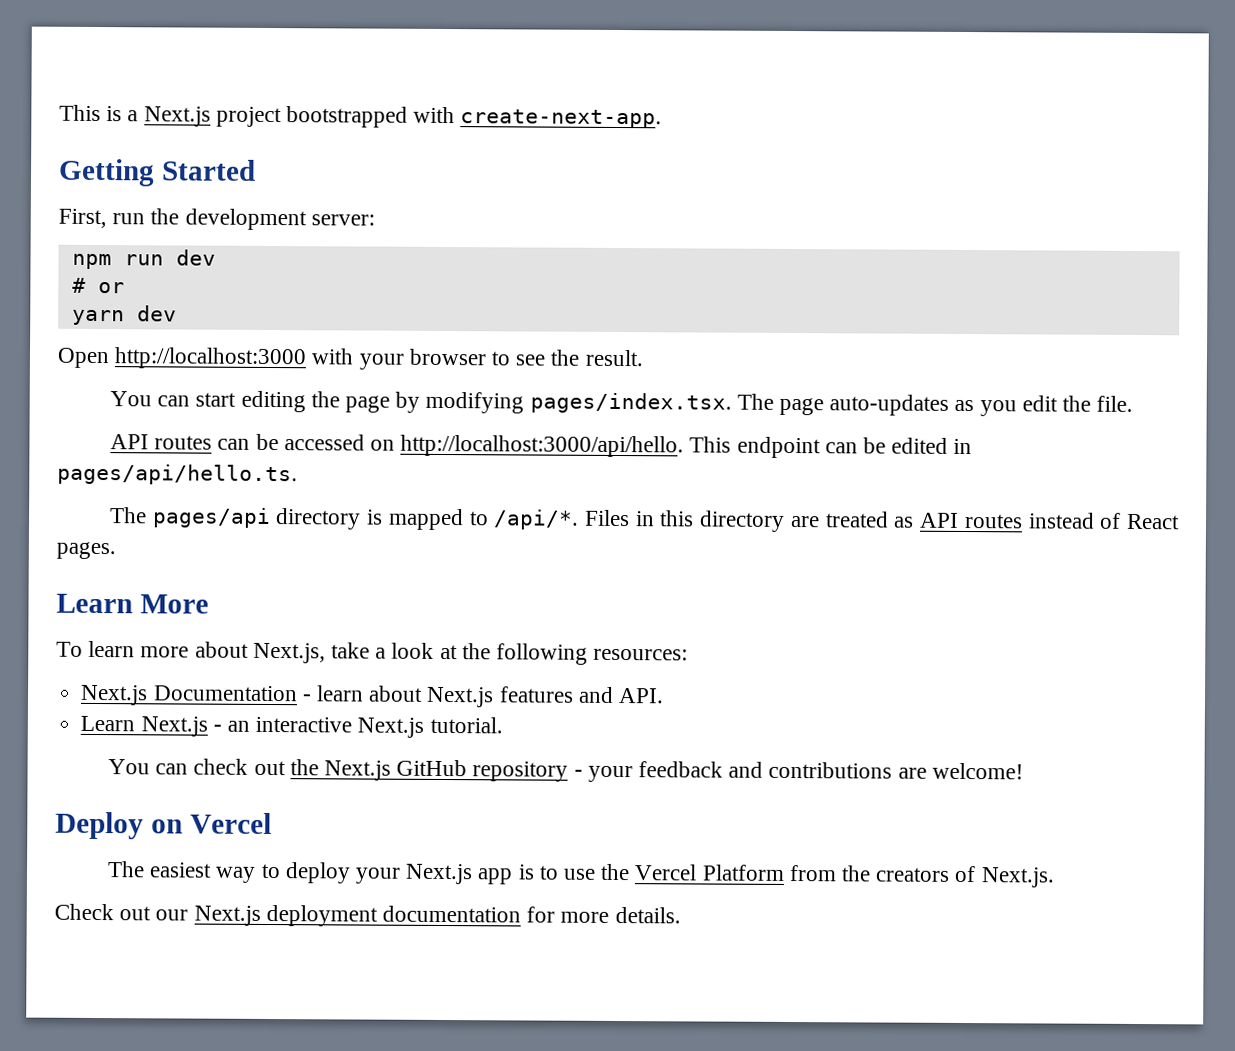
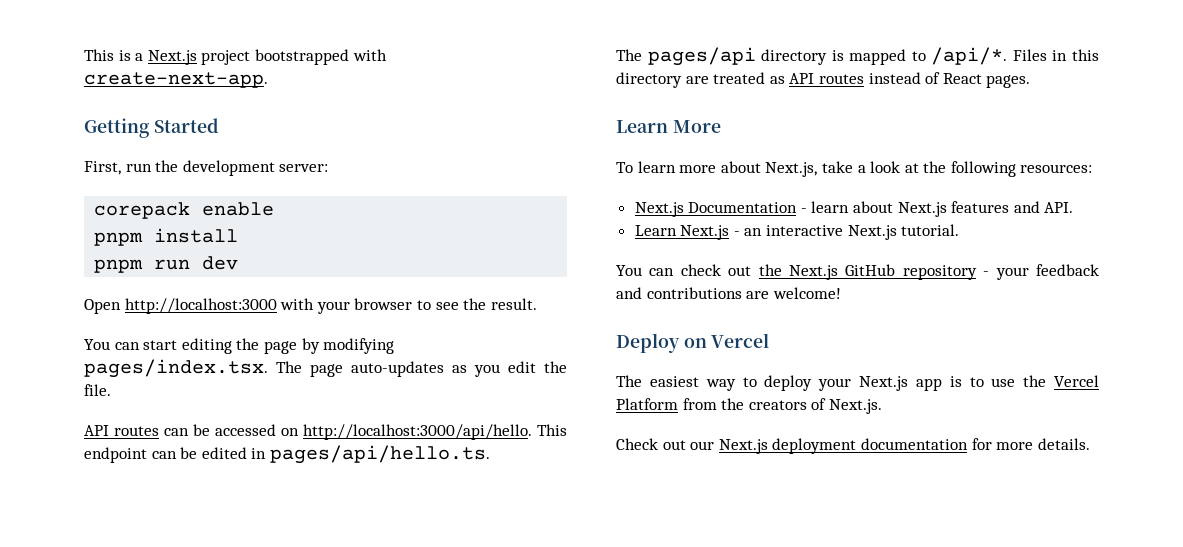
[71,249,216,270] [71,277,125,294] [71,309,125,326] npm run dev // # or // yarn -> [94,202,275,219] [94,228,239,246] [94,259,191,273] corepack enable // pnpm install // pnpm run

